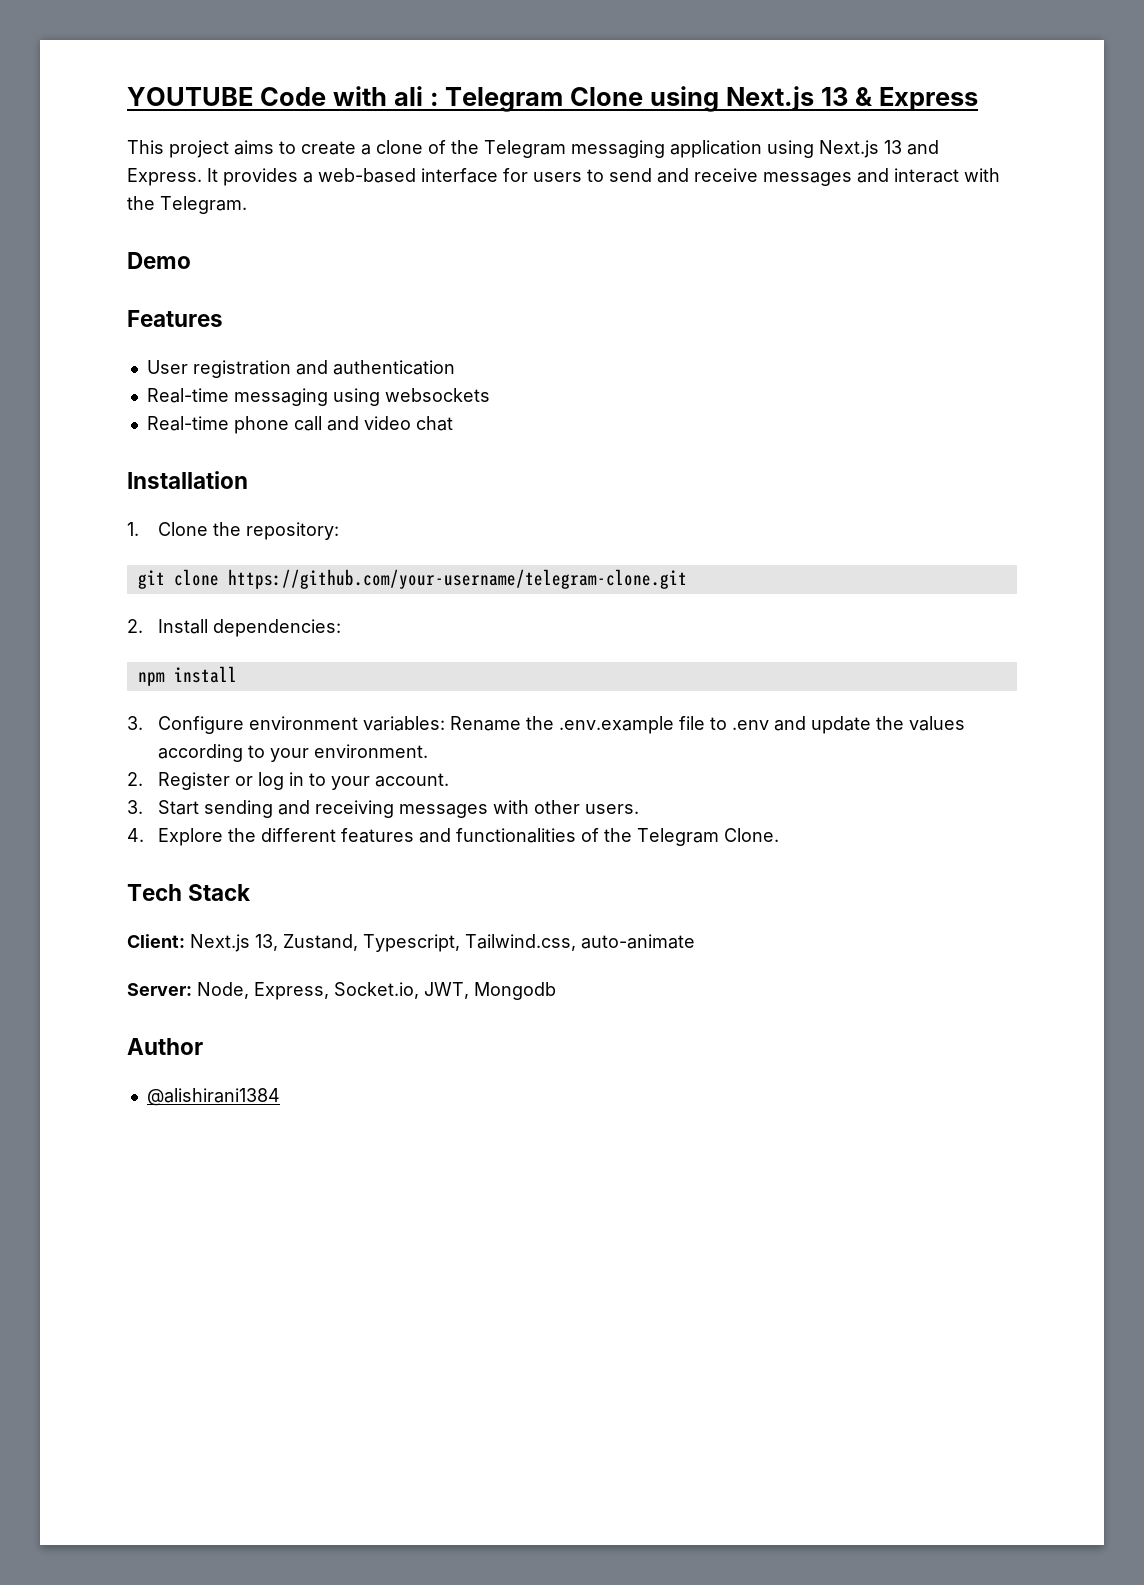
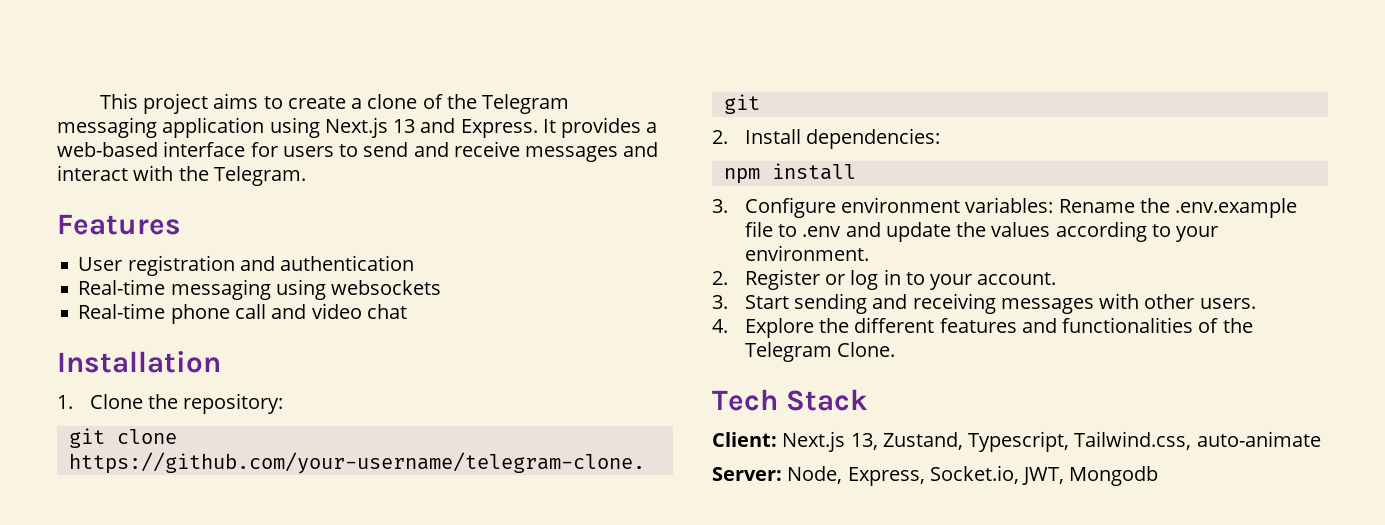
[127,86,978,112] YOUTUBE Code with ali : Telegram Clone using Next.js 13 & Express // -> (99, 101) none
[127,252,191,269] // Demo -> (306, 176) none
[127,1038,203,1055] [146,1088,280,1106] // Author // @alishirani1384 -> (1159, 476) none

